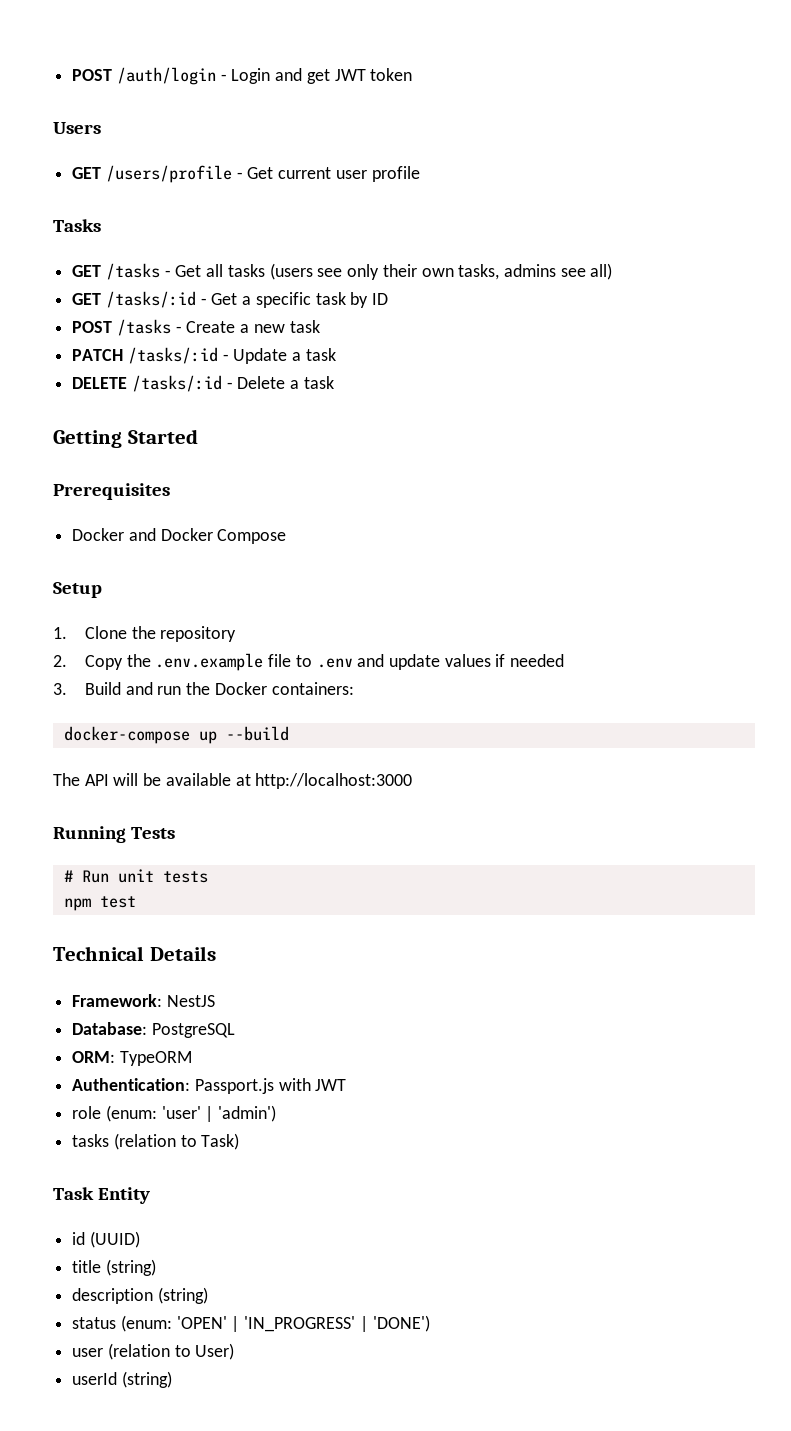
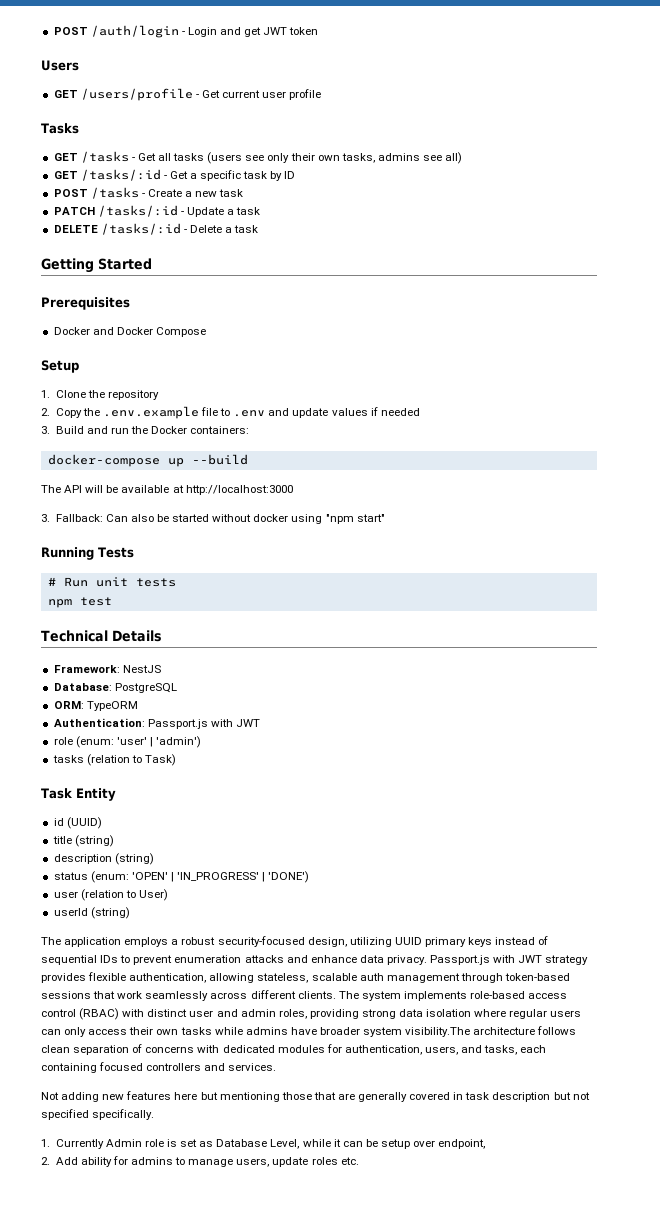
(413, 781) none -> [41,514,385,524] // 3. Fallback: Can also be started without docker using "npm start"
(172, 1379) none -> [41,936,549,947] [41,955,589,965] [41,972,570,983] [41,990,568,1001] [41,1008,582,1020] [41,1026,577,1037] [41,1044,547,1055] [41,1062,277,1073] [41,1091,590,1102] [41,1109,155,1120] [41,1139,486,1149] [41,1156,359,1167] // The application employs a robust security-focused design, utilizing UUID primary keys instead of sequential IDs to prevent enumeration attacks and enhance data privacy. Passport.js with JWT strategy provides flexible authentication, allowing stateless, scalable auth management through token-based sessions that work seamlessly across different clients. The system implements role-based access control (RBAC) with distinct user and admin roles, providing strong data isolation where regular users can only access their own tasks while admins have broader system visibility.The architecture follows clean separation of concerns with dedicated modules for authentication, users, and tasks, each containing focused controllers and services. // Not adding new features here but mentioning those that are generally covered in task description but not specified specifically. // 1. Currently Admin role is set as Database Level, while it can be setup over endpoint, // 2. Add ability for admins to manage users, update roles etc.

